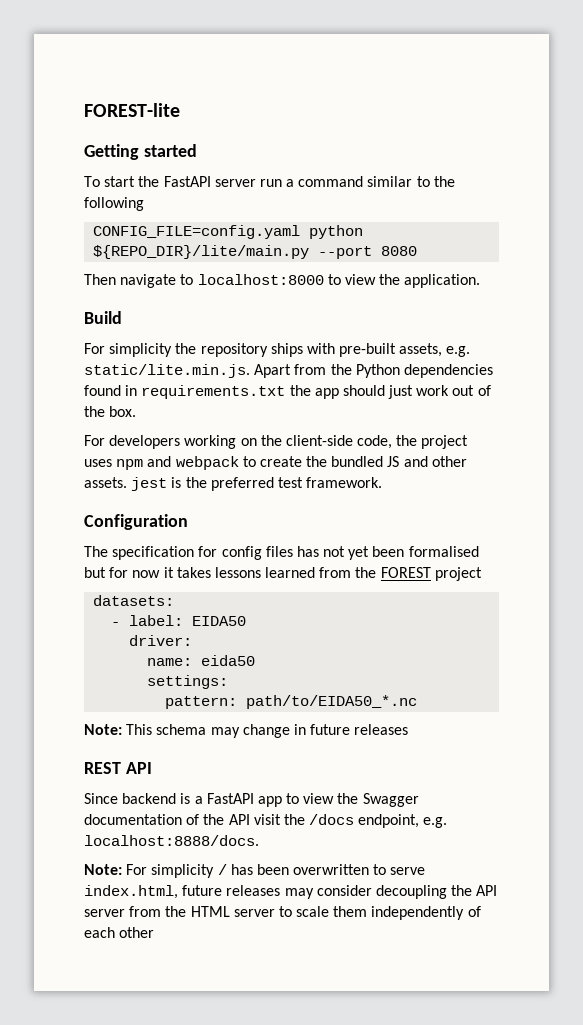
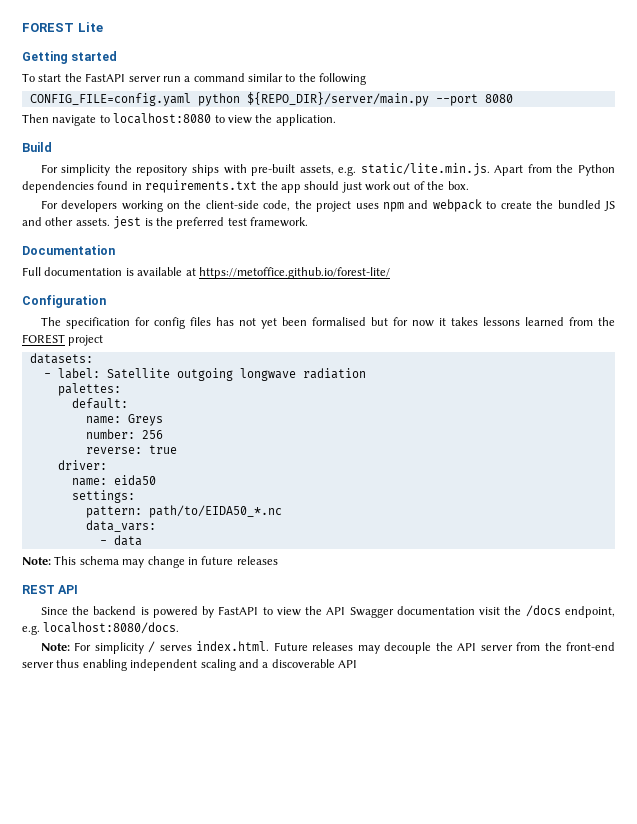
[84,103,180,117] FOREST-lite -> [22,22,103,32] FOREST Lite
[93,245,310,259] ${REPO_DIR}/lite/main.py -> [246,92,429,106] ${REPO_DIR}/server/main.py
[197,274,324,285] localhost:8000 -> [113,113,212,124] localhost:8080
(383, 482) none -> [22,245,115,255] [22,267,390,279] // Documentation // Full documentation is available at https://metoffice.github.io/forest-lite/
[192,616,247,626] EIDA50 -> [106,368,366,381] [57,383,121,396] [71,398,128,409] [85,414,163,426] [85,429,163,439] [85,445,177,454] Satellite outgoing longwave radiation // palettes: // default: // name: Greys // number: 256 // reverse: true
(418, 702) none -> [85,520,156,532] [99,535,142,546] // data_vars: // - data
(118, 798) none -> [72,606,90,615] the
[194,793,359,807] a FastAPI app to view the -> [152,606,346,618] powered by FastAPI to view the API
[186,814,250,825] of the API -> (475, 610) none
[84,835,259,846] localhost:8888/docs. -> [43,622,180,634] localhost:8080/docs.
[230,864,426,875] [84,885,447,899] has been overwritten to serve index.html, future releases may consider decoupling -> [159,641,432,654] serves index.html. Future releases may decouple
[190,906,481,920] [84,927,155,938] HTML server to scale them independently of each other -> [566,642,615,651] [22,659,357,671] front-end server thus enabling independent scaling and a discoverable API

